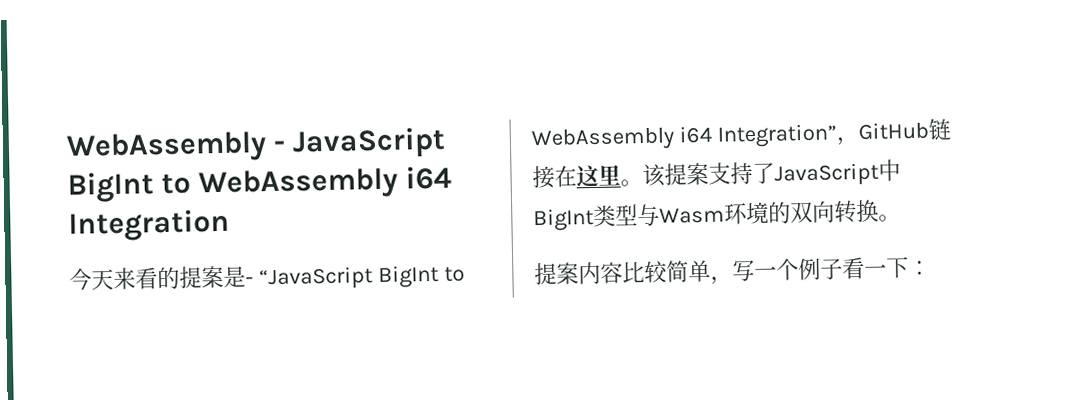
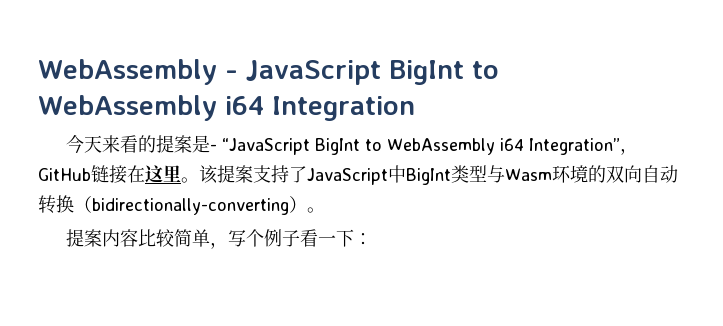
[834,199,879,224] 转换 -> [642,165,678,183] [38,195,307,215] 自动转换（bidirectionally-converting）
[754,266,777,278] 一 -> (247, 238) none

